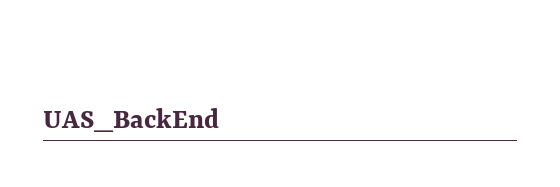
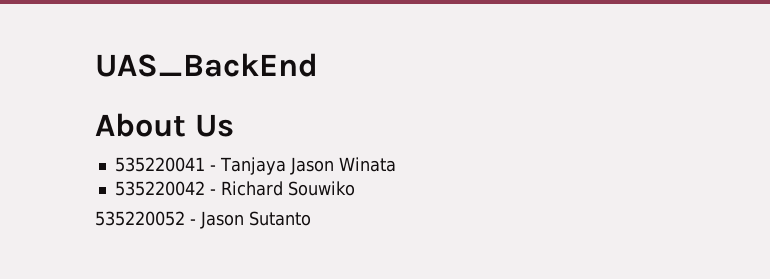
(219, 120) none -> [95,113,234,137] [114,157,396,175] [114,181,355,196] [95,211,311,229] // About Us // 535220041 - Tanjaya Jason Winata // 535220042 - Richard Souwiko // 535220052 - Jason Sutanto

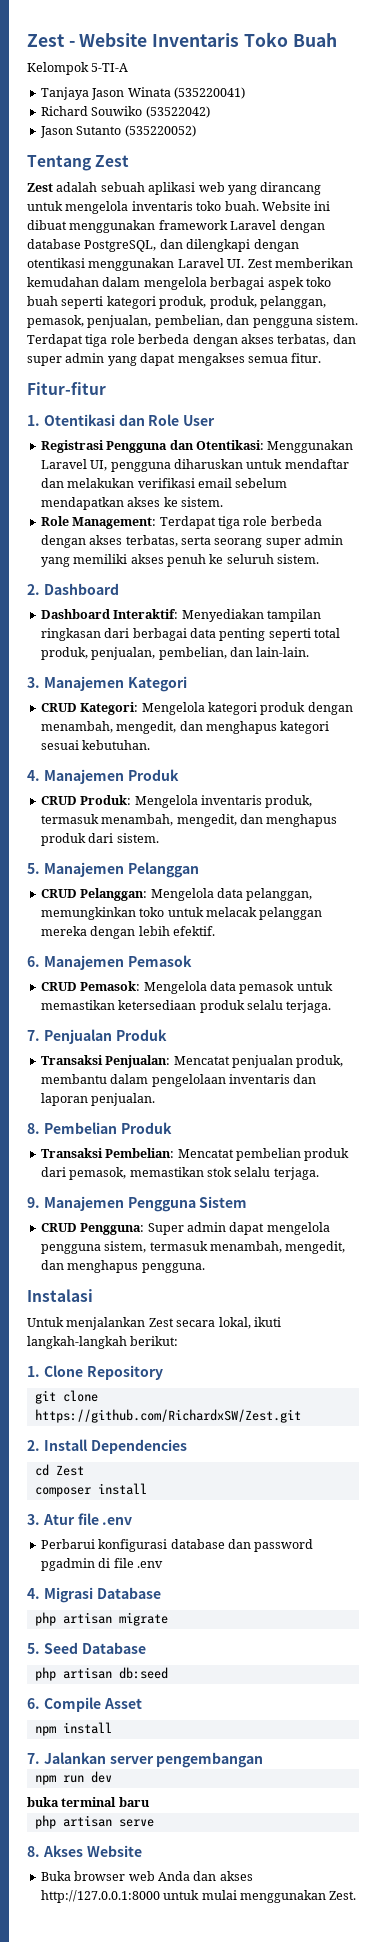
[95,53,318,77] [95,113,234,137] [114,157,216,172] UAS_BackEnd // About Us // 535220041 - -> [27,32,337,47] [27,62,129,75] Zest - Website Inventaris Toko Buah // Kelompok 5-TI-A //
[114,181,216,196] // 535220042 - -> [173,87,245,99] (535220041) //
[95,211,311,229] // 535220052 - Jason Sutanto -> [145,106,210,118] [39,125,196,138] [27,155,130,171] [27,182,322,195] [27,201,331,214] [27,220,325,233] [27,239,299,252] [27,258,353,271] [27,277,331,290] [27,296,326,309] [27,315,358,328] [27,334,356,347] [27,353,322,366] [27,382,106,395] [27,414,216,426] [40,440,354,453] [40,459,349,472] [40,478,288,488] [40,497,223,510] [40,516,322,529] [40,535,343,548] [40,554,319,567] [27,583,119,595] [40,609,321,622] [40,628,340,641] [40,647,310,660] [27,676,187,692] [40,702,353,715] [40,721,330,734] [40,740,151,750] [27,769,179,784] [40,795,313,808] [40,814,338,827] [40,833,159,846] [27,862,199,878] [40,888,313,901] [40,907,323,920] [40,926,215,939] [27,955,192,970] [40,981,333,994] [40,1000,332,1013] [27,1029,167,1044] [40,1055,344,1068] [40,1074,317,1087] [40,1093,156,1106] [27,1122,172,1134] [40,1148,350,1161] [40,1167,319,1180] [27,1196,248,1212] [40,1222,330,1235] [40,1241,346,1254] [40,1260,205,1273] [27,1289,93,1302] [27,1317,281,1330] [27,1336,179,1349] [27,1365,163,1380] [34,1390,98,1404] [34,1409,301,1423] [27,1439,187,1454] [34,1464,84,1476] [34,1483,147,1497] [27,1513,133,1525] [40,1539,314,1552] [40,1558,163,1571] [27,1587,161,1603] [34,1612,168,1626] [27,1642,146,1654] [34,1667,168,1681] [27,1697,142,1712] [34,1722,112,1736] [27,1752,264,1768] [34,1771,112,1785] [27,1797,150,1807] [34,1815,154,1829] [27,1845,142,1857] [40,1871,253,1881] [40,1890,357,1903] (53522042) // Jason Sutanto (535220052) // Tentang Zest // Zest adalah sebuah aplikasi web yang dirancang untuk mengelola inventaris toko buah. Website ini dibuat menggunakan framework Laravel dengan database PostgreSQL, dan dilengkapi dengan otentikasi menggunakan Laravel UI. Zest memberikan kemudahan dalam mengelola berbagai aspek toko buah seperti kategori produk, produk, pelanggan, pemasok, penjualan, pembelian, dan pengguna sistem. Terdapat tiga role berbeda dengan akses terbatas, dan super admin yang dapat mengakses semua fitur. // Fitur-fitur // 1. Otentikasi dan Role User // Registrasi Pengguna dan Otentikasi: Menggunakan Laravel UI, pengguna diharuskan untuk mendaftar dan melakukan verifikasi email sebelum mendapatkan akses ke sistem. // Role Management: Terdapat tiga role berbeda dengan akses terbatas, serta seorang super admin yang memiliki akses penuh ke seluruh sistem. // 2. Dashboard // Dashboard Interaktif: Menyediakan tampilan ringkasan dari berbagai data penting seperti total produk, penjualan, pembelian, dan lain-lain. // 3. Manajemen Kategori // CRUD Kategori: Mengelola kategori produk dengan menambah, mengedit, dan menghapus kategori sesuai kebutuhan. // 4. Manajemen Produk // CRUD Produk: Mengelola inventaris produk, termasuk menambah, mengedit, dan menghapus produk dari sistem. // 5. Manajemen Pelanggan // CRUD Pelanggan: Mengelola data pelanggan, memungkinkan toko untuk melacak pelanggan mereka dengan lebih efektif. // 6. Manajemen Pemasok // CRUD Pemasok: Mengelola data pemasok untuk memastikan ketersediaan produk selalu terjaga. // 7. Penjualan Produk // Transaksi Penjualan: Mencatat penjualan produk, membantu dalam pengelolaan inventaris dan laporan penjualan. // 8. Pembelian Produk // Transaksi Pembelian: Mencatat pembelian produk dari pemasok, memastikan stok selalu terjaga. // 9. Manajemen Pengguna Sistem // CRUD Pengguna: Super admin dapat mengelola pengguna sistem, termasuk menambah, mengedit, dan menghapus pengguna. // Instalasi // Untuk menjalankan Zest secara lokal, ikuti langkah-langkah berikut: // 1. Clone Repository // git clone https://github.com/RichardxSW/Zest.git // 2. Install Dependencies // cd Zest // composer install // 3. Atur file .env // Perbarui konfigurasi database dan password pgadmin di file .env // 4. Migrasi Database // php artisan migrate // 5. Seed Database // php artisan db:seed // 6. Compile Asset // npm install // 7. Jalankan server pengembangan // npm run dev // buka terminal baru // php artisan serve // 8. Akses Website // Buka browser web Anda dan akses http://127.0.0.1:8000 untuk mulai menggunakan Zest.

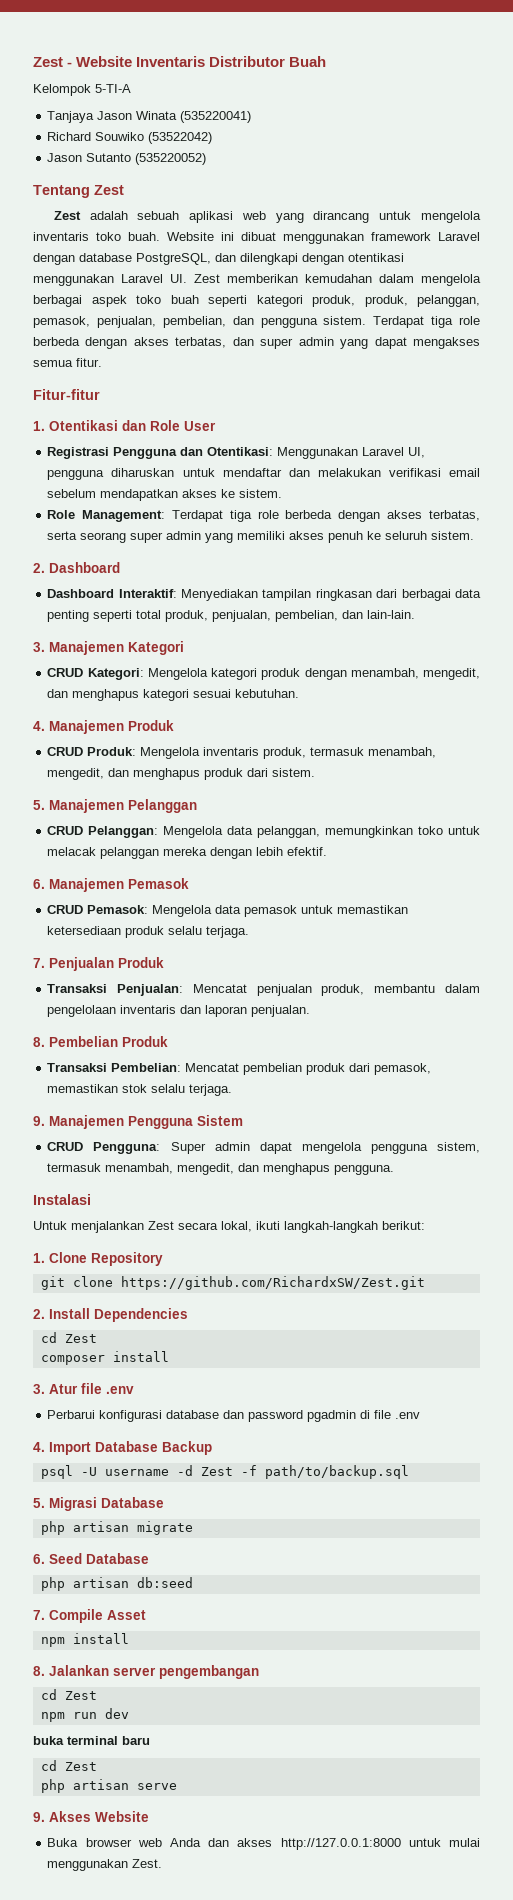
[243,32,288,47] Toko -> [209,56,286,67] Distributor
(40, 1593) none -> [49,1441,212,1455] [40,1465,409,1479] [33,1498,45,1508] Import Database Backup // psql -U username -d Zest -f path/to/backup.sql // 5.
[27,1643,40,1654] 5. -> [33,1554,45,1564] 6.
[27,1698,40,1709] 6. -> [33,1610,45,1620] 7.
[27,1753,40,1764] 7. -> [33,1666,45,1676] 8.
(264, 1760) none -> [40,1689,97,1700] // cd Zest
(150, 1802) none -> [40,1760,97,1771] // cd Zest
[27,1846,40,1857] 8. -> [33,1812,45,1822] 9.

